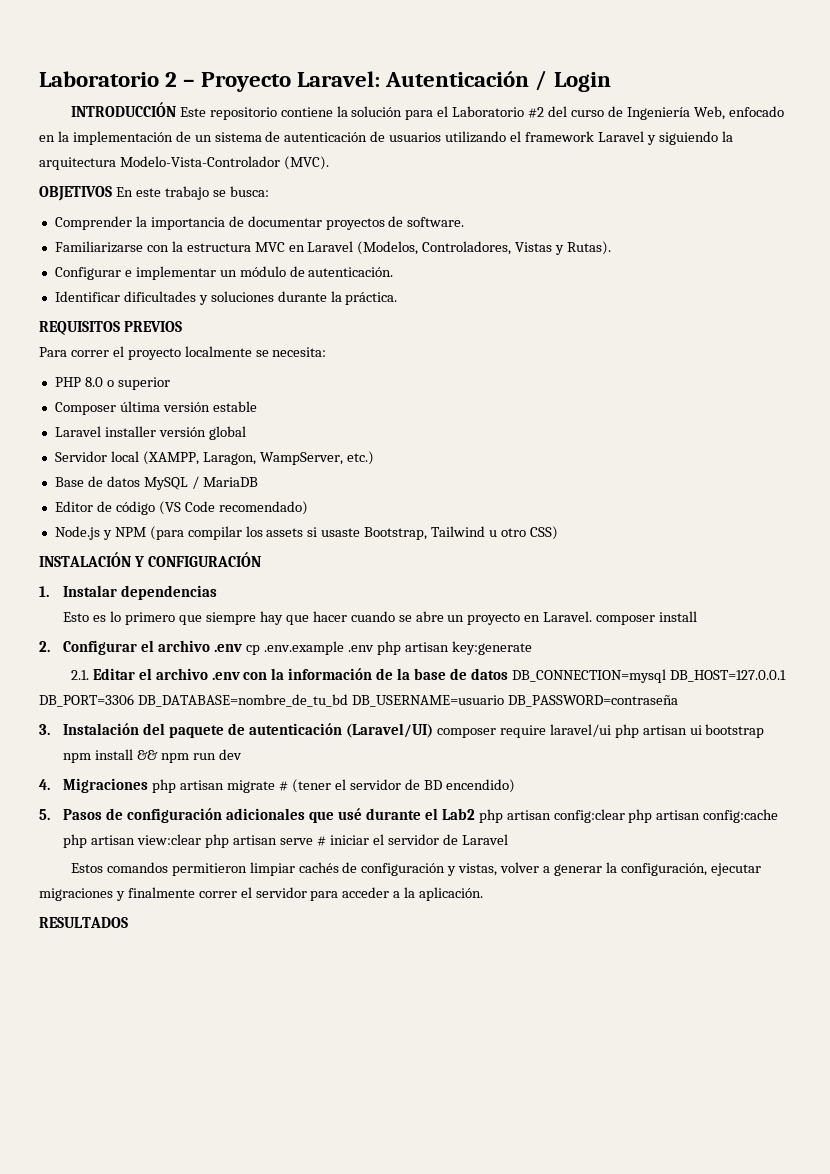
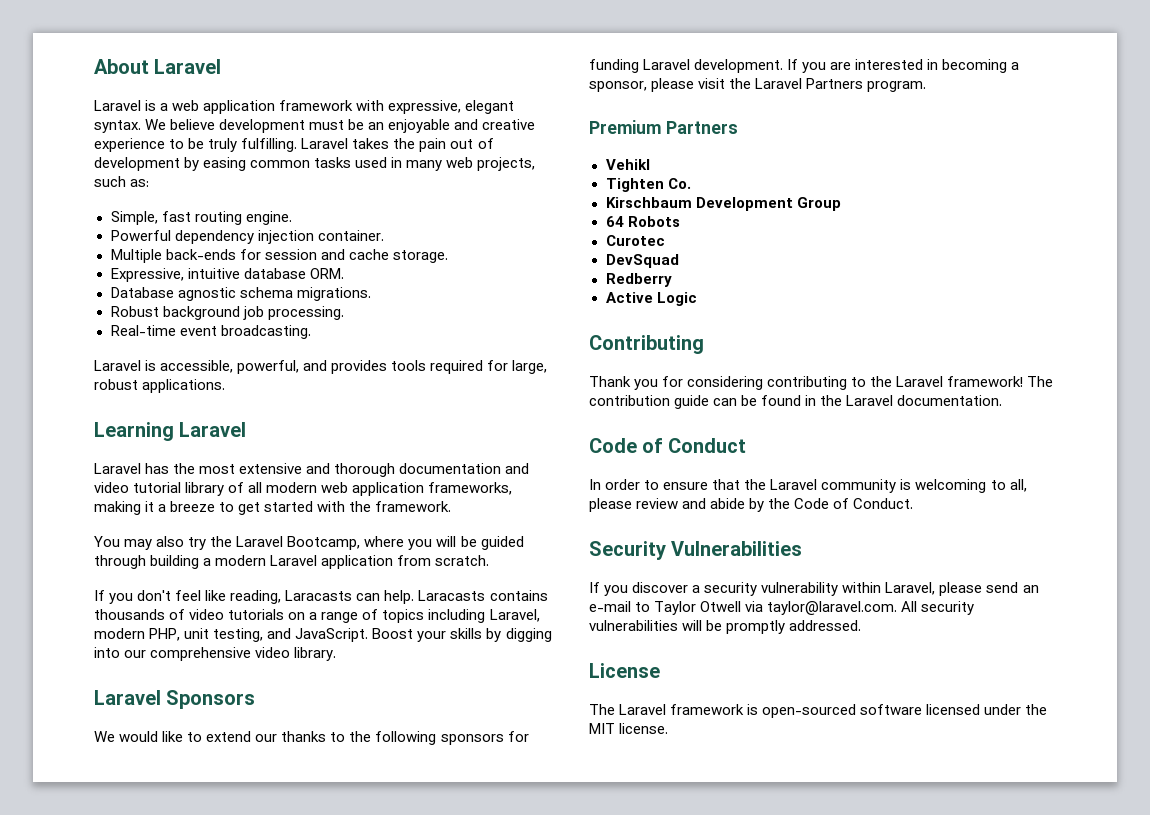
[39,70,611,92] [70,102,784,120] [39,131,733,145] [39,156,329,170] [39,186,269,201] [54,216,465,230] [54,241,612,255] [54,266,394,280] [54,291,398,305] [39,321,182,335] [39,346,327,360] [54,377,170,390] [54,401,257,415] [54,426,246,440] [54,451,374,465] [54,476,258,490] [54,501,308,515] [54,526,558,540] [39,552,261,567] [39,585,218,600] [63,611,698,625] [39,640,532,655] [70,668,786,683] [39,694,678,707] [39,723,765,738] [63,749,243,763] [39,778,515,793] [39,808,779,823] [63,834,508,848] [70,862,761,876] [39,887,484,901] [39,917,128,928] Laboratorio 2 – Proyecto Laravel: Autenticación / Login // INTRODUCCIÓN Este repositorio contiene la solución para el Laboratorio #2 del curso de Ingeniería Web, enfocado en la implementación de un sistema de autenticación de usuarios utilizando el framework Laravel y siguiendo la arquitectura Modelo-Vista-Controlador (MVC). // OBJETIVOS En este trabajo se busca: // Comprender la importancia de documentar proyectos de software. // Familiarizarse con la estructura MVC en Laravel (Modelos, Controladores, Vistas y Rutas). // Configurar e implementar un módulo de autenticación. // Identificar dificultades y soluciones durante la práctica. // REQUISITOS PREVIOS // Para correr el proyecto localmente se necesita: // PHP 8.0 o superior // Composer última versión estable // Laravel installer versión global // Servidor local (XAMPP, Laragon, WampServer, etc.) // Base de datos MySQL / MariaDB // Editor de código (VS Code recomendado) // Node.js y NPM (para compilar los assets si usaste Bootstrap, Tailwind u otro CSS) // INSTALACIÓN Y CONFIGURACIÓN // 1. Instalar dependencias // Esto es lo primero que siempre hay que hacer cuando se abre un proyecto en Laravel. composer install // 2. Configurar el archivo .env cp .env.example .env php artisan key:generate // 2.1. Editar el archivo .env con la información de la base de datos DB_CONNECTION=mysql DB_HOST=127.0.0.1 DB_PORT=3306 DB_DATABASE=nombre_de_tu_bd DB_USERNAME=usuario DB_PASSWORD=contraseña // 3. Instalación del paquete de autenticación (Laravel/UI) composer require laravel/ui php artisan ui bootstrap npm install && npm run dev // 4. Migraciones php artisan migrate # (tener el servidor de BD encendido) // 5. Pasos de configuración adicionales que usé durante el Lab2 php artisan config:clear php artisan config:cache php artisan view:clear php artisan serve # iniciar el servidor de Laravel // Estos comandos permitieron limpiar cachés de configuración y vistas, volver a generar la configuración, ejecutar migraciones y finalmente correr el servidor para acceder a la aplicación. // RESULTADOS -> [94,59,222,74] [94,100,515,114] [94,119,536,133] [94,138,494,152] [94,157,536,171] [94,176,150,187] [110,211,292,225] [110,230,384,244] [110,249,448,263] [110,268,344,282] [110,287,371,301] [110,306,344,320] [110,325,311,339] [94,360,548,374] [94,379,226,393] [94,422,247,441] [94,463,530,477] [94,482,513,496] [94,501,452,515] [94,536,524,550] [94,555,490,569] [94,590,548,604] [94,609,540,623] [94,628,552,642] [94,647,337,661] [94,690,256,709] [94,731,529,745] [589,59,1020,73] [589,78,927,92] [589,120,738,134] [605,159,650,170] [605,178,691,192] [605,197,841,211] [605,216,680,227] [605,235,665,246] [605,254,679,268] [605,273,672,287] [605,292,697,306] [589,335,704,354] [589,376,1054,390] [589,395,1003,409] [589,438,746,453] [589,479,1027,493] [589,498,914,512] [589,541,803,560] [589,582,1039,596] [589,601,975,615] [589,620,862,634] [589,663,660,678] [589,704,1048,718] [589,723,669,734] About Laravel // Laravel is a web application framework with expressive, elegant syntax. We believe development must be an enjoyable and creative experience to be truly fulfilling. Laravel takes the pain out of development by easing common tasks used in many web projects, such as: // Simple, fast routing engine. // Powerful dependency injection container. // Multiple back-ends for session and cache storage. // Expressive, intuitive database ORM. // Database agnostic schema migrations. // Robust background job processing. // Real-time event broadcasting. // Laravel is accessible, powerful, and provides tools required for large, robust applications. // Learning Laravel // Laravel has the most extensive and thorough documentation and video tutorial library of all modern web application frameworks, making it a breeze to get started with the framework. // You may also try the Laravel Bootcamp, where you will be guided through building a modern Laravel application from scratch. // If you don't feel like reading, Laracasts can help. Laracasts contains thousands of video tutorials on a range of topics including Laravel, modern PHP, unit testing, and JavaScript. Boost your skills by digging into our comprehensive video library. // Laravel Sponsors // We would like to extend our thanks to the following sponsors for funding Laravel development. If you are interested in becoming a sponsor, please visit the Laravel Partners program. // Premium Partners // Vehikl // Tighten Co. // Kirschbaum Development Group // 64 Robots // Curotec // DevSquad // Redberry // Active Logic // Contributing // Thank you for considering contributing to the Laravel framework! The contribution guide can be found in the Laravel documentation. // Code of Conduct // In order to ensure that the Laravel community is welcoming to all, please review and abide by the Code of Conduct. // Security Vulnerabilities // If you discover a security vulnerability within Laravel, please send an e-mail to Taylor Otwell via taylor@laravel.com. All security vulnerabilities will be promptly addressed. // License // The Laravel framework is open-sourced software licensed under the MIT license.

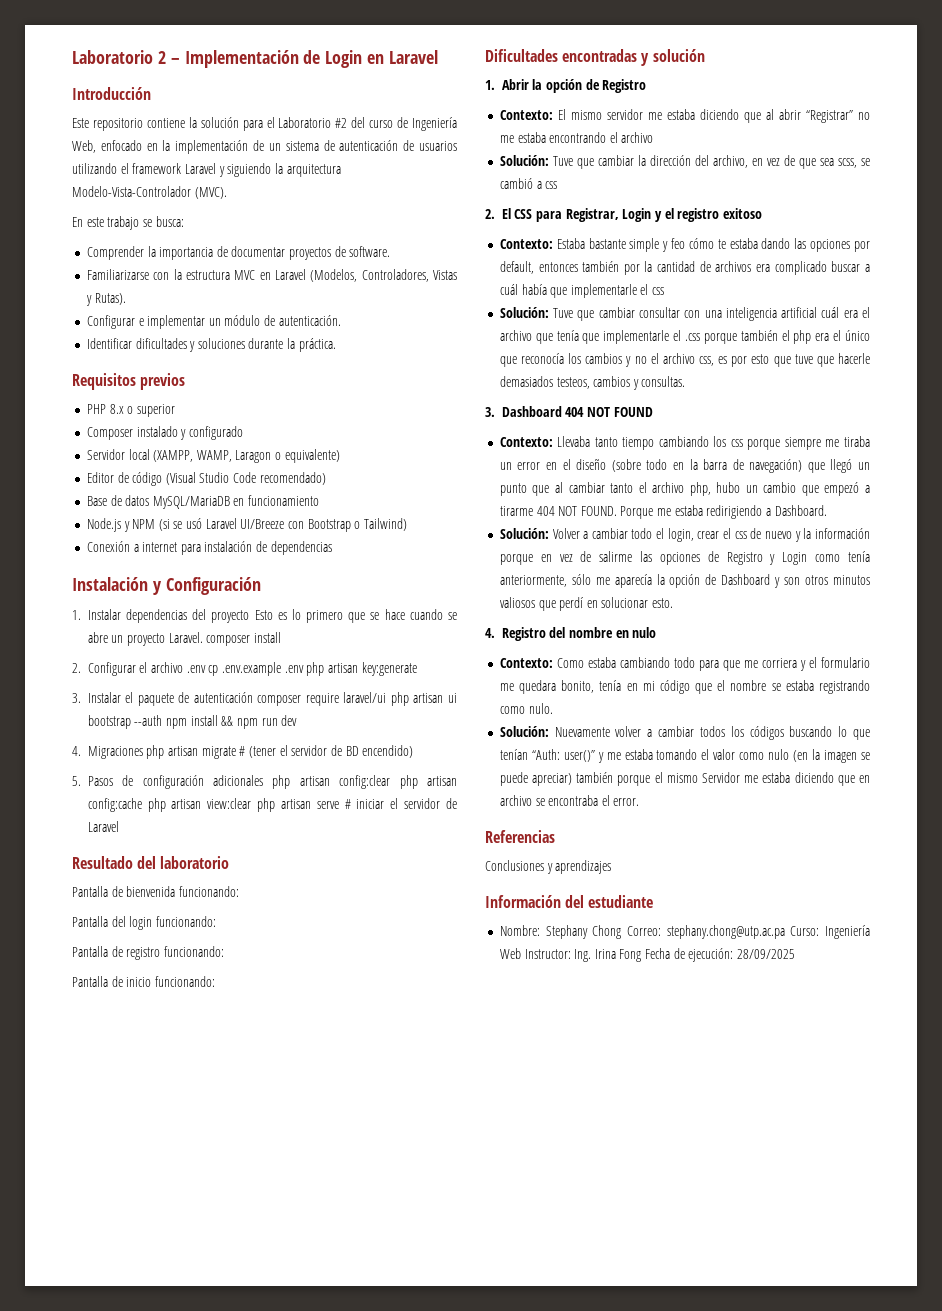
[94,59,222,74] [94,100,515,114] [94,119,536,133] [94,138,494,152] [94,157,536,171] [94,176,150,187] [110,211,292,225] [110,230,384,244] [110,249,448,263] [110,268,344,282] [110,287,371,301] [110,306,344,320] [110,325,311,339] [94,360,548,374] [94,379,226,393] [94,422,247,441] [94,463,530,477] [94,482,513,496] [94,501,452,515] [94,536,524,550] [94,555,490,569] [94,590,548,604] [94,609,540,623] [94,628,552,642] [94,647,337,661] [94,690,256,709] [94,731,529,745] [589,59,1020,73] [589,78,927,92] [589,120,738,134] [605,159,650,170] [605,178,691,192] [605,197,841,211] [605,216,680,227] [605,235,665,246] [605,254,679,268] [605,273,672,287] [605,292,697,306] [589,335,704,354] [589,376,1054,390] [589,395,1003,409] [589,438,746,453] [589,479,1027,493] [589,498,914,512] [589,541,803,560] [589,582,1039,596] [589,601,975,615] [589,620,862,634] [589,663,660,678] [589,704,1048,718] [589,723,669,734] About Laravel // Laravel is a web application framework with expressive, elegant syntax. We believe development must be an enjoyable and creative experience to be truly fulfilling. Laravel takes the pain out of development by easing common tasks used in many web projects, such as: // Simple, fast routing engine. // Powerful dependency injection container. // Multiple back-ends for session and cache storage. // Expressive, intuitive database ORM. // Database agnostic schema migrations. // Robust background job processing. // Real-time event broadcasting. // Laravel is accessible, powerful, and provides tools required for large, robust applications. // Learning Laravel // Laravel has the most extensive and thorough documentation and video tutorial library of all modern web application frameworks, making it a breeze to get started with the framework. // You may also try the Laravel Bootcamp, where you will be guided through building a modern Laravel application from scratch. // If you don't feel like reading, Laracasts can help. Laracasts contains thousands of video tutorials on a range of topics including Laravel, modern PHP, unit testing, and JavaScript. Boost your skills by digging into our comprehensive video library. // Laravel Sponsors // We would like to extend our thanks to the following sponsors for funding Laravel development. If you are interested in becoming a sponsor, please visit the Laravel Partners program. // Premium Partners // Vehikl // Tighten Co. // Kirschbaum Development Group // 64 Robots // Curotec // DevSquad // Redberry // Active Logic // Contributing // Thank you for considering contributing to the Laravel framework! The contribution guide can be found in the Laravel documentation. // Code of Conduct // In order to ensure that the Laravel community is welcoming to all, please review and abide by the Code of Conduct. // Security Vulnerabilities // If you discover a security vulnerability within Laravel, please send an e-mail to Taylor Otwell via taylor@laravel.com. All security vulnerabilities will be promptly addressed. // License // The Laravel framework is open-sourced software licensed under the MIT license. -> [72,50,439,68] [72,87,151,100] [72,117,458,131] [72,140,457,154] [72,163,341,177] [72,186,227,199] [72,216,184,230] [86,246,391,260] [86,269,457,282] [85,293,126,306] [86,315,341,329] [86,338,336,352] [72,373,186,390] [86,404,175,417] [86,426,243,440] [86,449,340,463] [86,472,326,486] [86,495,320,509] [86,518,407,532] [86,541,332,555] [72,577,261,595] [72,609,457,623] [87,632,281,646] [72,662,417,676] [72,692,457,706] [87,715,298,729] [72,745,414,759] [72,775,457,789] [87,798,457,812] [87,821,119,832] [72,856,230,869] [72,886,239,897] [72,916,216,930] [72,946,224,960] [72,976,215,987] [485,49,705,66] [485,79,647,93] [499,109,870,123] [499,132,654,143] [499,155,870,169] [499,178,558,189] [485,208,762,222] [499,238,870,252] [499,261,870,275] [499,284,665,298] [499,307,870,321] [499,330,871,344] [499,353,870,367] [499,376,686,390] [485,406,653,417] [499,436,870,450] [499,458,870,473] [499,482,871,496] [499,505,827,519] [499,528,870,542] [499,551,870,565] [499,574,870,588] [499,597,674,611] [485,627,657,641] [499,657,870,671] [499,680,870,694] [499,703,553,714] [499,726,870,740] [499,749,870,763] [499,772,870,786] [499,795,640,806] [485,830,555,843] [485,860,612,874] [485,895,654,908] [499,925,870,939] [499,948,796,962] Laboratorio 2 – Implementación de Login en Laravel // Introducción // Este repositorio contiene la solución para el Laboratorio #2 del curso de Ingeniería Web, enfocado en la implementación de un sistema de autenticación de usuarios utilizando el framework Laravel y siguiendo la arquitectura Modelo-Vista-Controlador (MVC). // En este trabajo se busca: // Comprender la importancia de documentar proyectos de software. // Familiarizarse con la estructura MVC en Laravel (Modelos, Controladores, Vistas y Rutas). // Configurar e implementar un módulo de autenticación. // Identificar dificultades y soluciones durante la práctica. // Requisitos previos // PHP 8.x o superior // Composer instalado y configurado // Servidor local (XAMPP, WAMP, Laragon o equivalente) // Editor de código (Visual Studio Code recomendado) // Base de datos MySQL/MariaDB en funcionamiento // Node.js y NPM (si se usó Laravel UI/Breeze con Bootstrap o Tailwind) // Conexión a internet para instalación de dependencias // Instalación y Configuración // 1. Instalar dependencias del proyecto Esto es lo primero que se hace cuando se abre un proyecto Laravel. composer install // 2. Configurar el archivo .env cp .env.example .env php artisan key:generate // 3. Instalar el paquete de autenticación composer require laravel/ui php artisan ui bootstrap --auth npm install && npm run dev // 4. Migraciones php artisan migrate # (tener el servidor de BD encendido) // 5. Pasos de configuración adicionales php artisan config:clear php artisan config:cache php artisan view:clear php artisan serve # iniciar el servidor de Laravel // Resultado del laboratorio // Pantalla de bienvenida funcionando: // Pantalla del login funcionando: // Pantalla de registro funcionando: // Pantalla de inicio funcionando: // Dificultades encontradas y solución // 1. Abrir la opción de Registro // Contexto: El mismo servidor me estaba diciendo que al abrir “Registrar” no me estaba encontrando el archivo // Solución: Tuve que cambiar la dirección del archivo, en vez de que sea scss, se cambió a css // 2. El CSS para Registrar, Login y el registro exitoso // Contexto: Estaba bastante simple y feo cómo te estaba dando las opciones por default, entonces también por la cantidad de archivos era complicado buscar a cuál había que implementarle el css // Solución: Tuve que cambiar consultar con una inteligencia artificial cuál era el archivo que tenía que implementarle el .css porque también el php era el único que reconocía los cambios y no el archivo css, es por esto que tuve que hacerle demasiados testeos, cambios y consultas. // 3. Dashboard 404 NOT FOUND // Contexto: Llevaba tanto tiempo cambiando los css porque siempre me tiraba un error en el diseño (sobre todo en la barra de navegación) que llegó un punto que al cambiar tanto el archivo php, hubo un cambio que empezó a tirarme 404 NOT FOUND. Porque me estaba redirigiendo a Dashboard. // Solución: Volver a cambiar todo el login, crear el css de nuevo y la información porque en vez de salirme las opciones de Registro y Login como tenía anteriormente, sólo me aparecía la opción de Dashboard y son otros minutos valiosos que perdí en solucionar esto. // 4. Registro del nombre en nulo // Contexto: Como estaba cambiando todo para que me corriera y el formulario me quedara bonito, tenía en mi código que el nombre se estaba registrando como nulo. // Solución: Nuevamente volver a cambiar todos los códigos buscando lo que tenían “Auth: user()” y me estaba tomando el valor como nulo (en la imagen se puede apreciar) también porque el mismo Servidor me estaba diciendo que en archivo se encontraba el error. // Referencias // Conclusiones y aprendizajes // Información del estudiante // Nombre: Stephany Chong Correo: stephany.chong@utp.ac.pa Curso: Ingeniería Web Instructor: Ing. Irina Fong Fecha de ejecución: 28/09/2025

